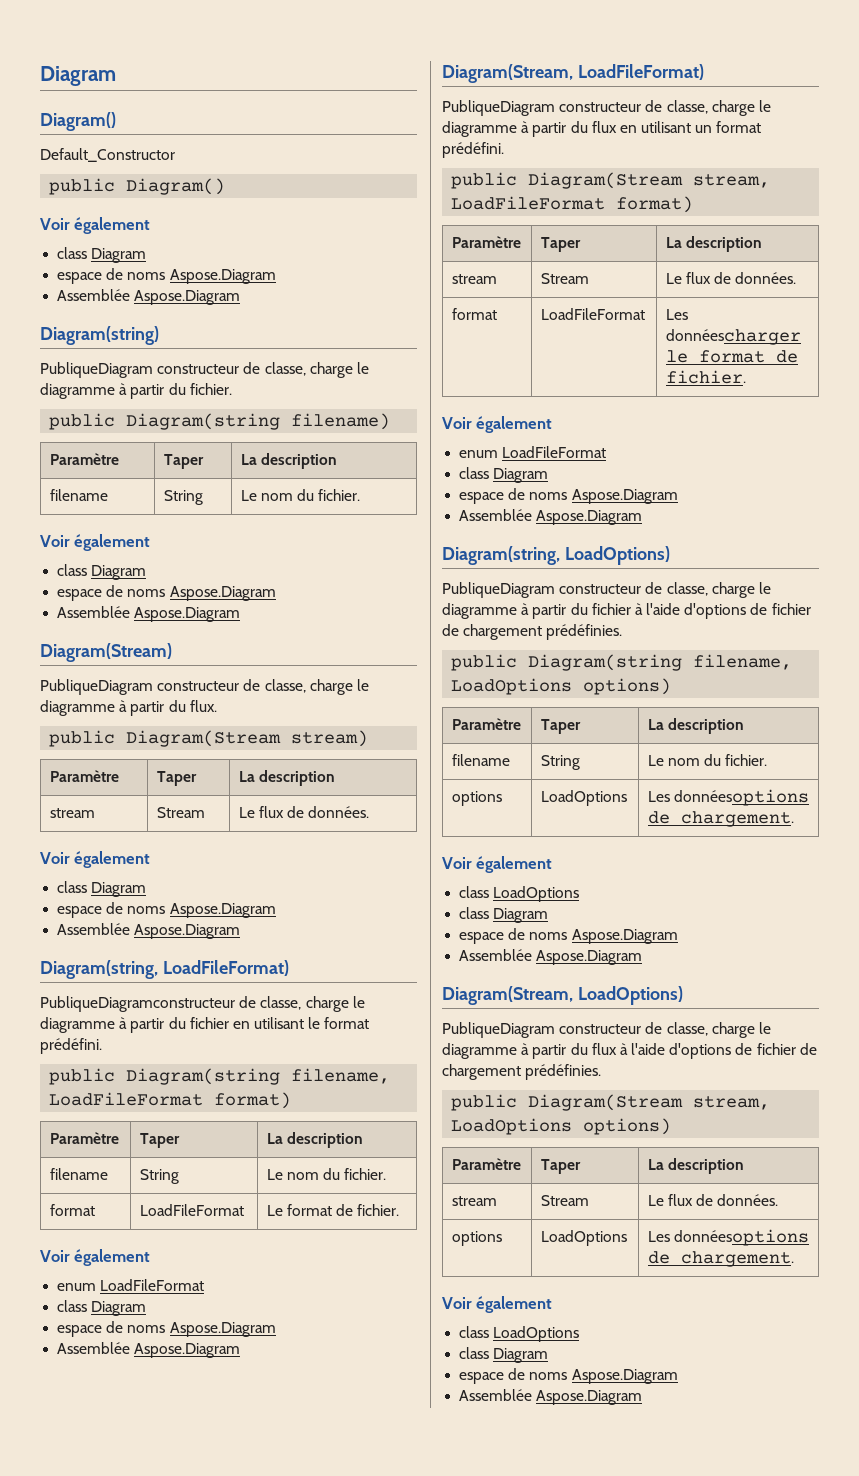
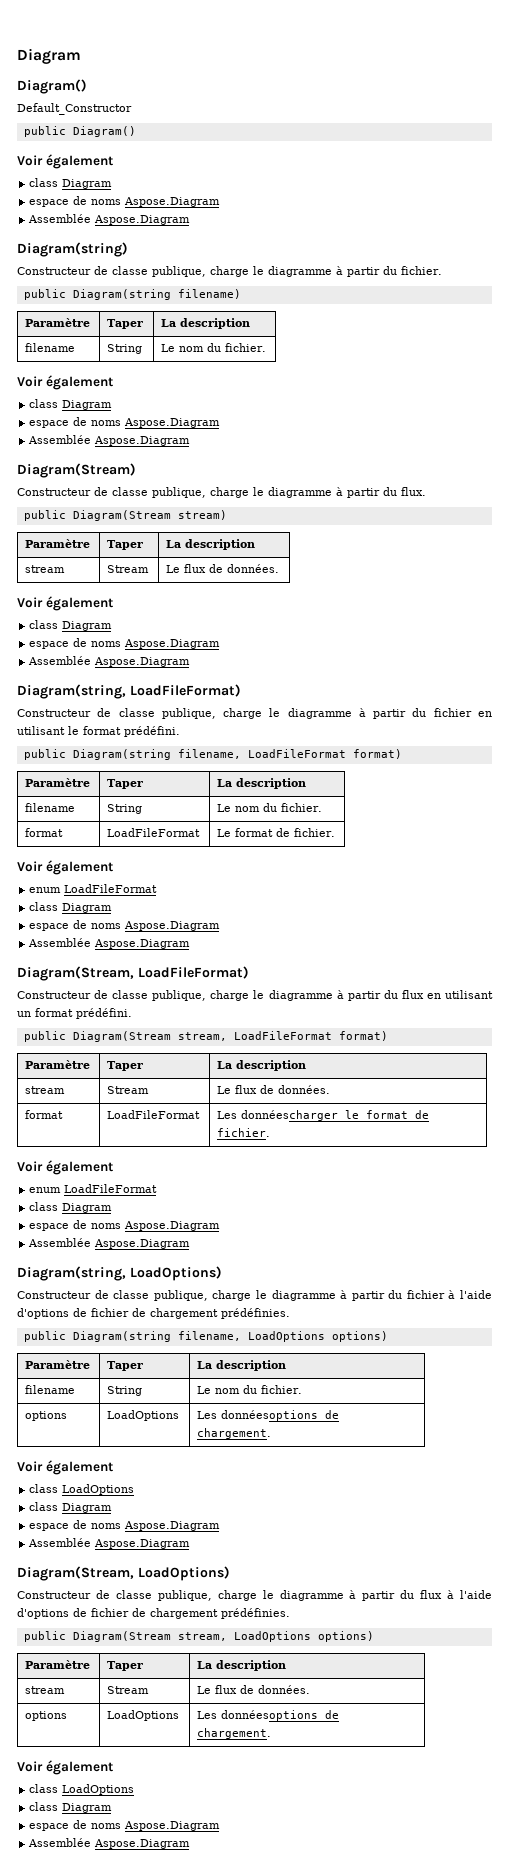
[40,362,306,378] PubliqueDiagram constructeur de classe, -> [17,266,206,277] Constructeur de classe publique,
[40,679,306,695] PubliqueDiagram constructeur de classe, -> [17,487,206,498] Constructeur de classe publique,
[40,996,302,1012] PubliqueDiagramconstructeur de classe, -> [17,708,216,719] Constructeur de classe publique,
[442,100,708,116] PubliqueDiagram constructeur de classe, -> [17,990,207,1001] Constructeur de classe publique,
[442,582,708,598] PubliqueDiagram constructeur de classe, -> [17,1290,208,1301] Constructeur de classe publique,
[442,1022,708,1038] PubliqueDiagram constructeur de classe, -> [17,1590,212,1601] Constructeur de classe publique,

